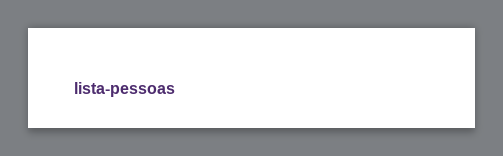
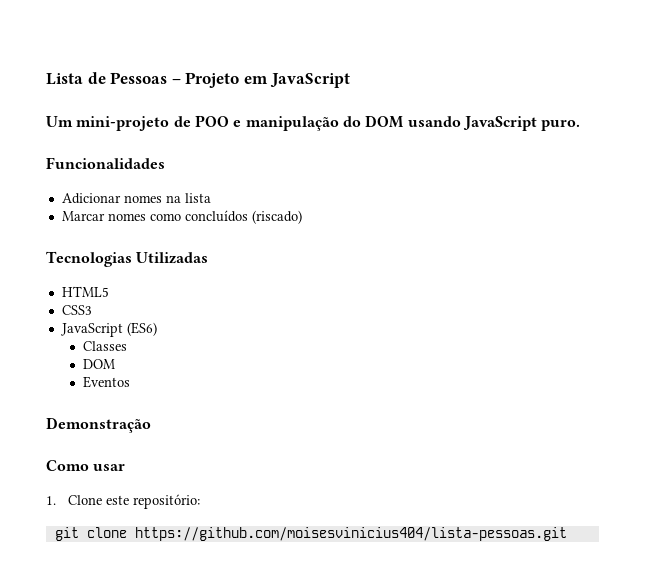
[74,82,175,97] lista-pessoas -> [46,72,350,88] [46,115,581,131] [46,157,165,169] [61,193,211,204] [61,210,302,224] [46,251,209,267] [61,286,109,297] [61,305,92,315] [60,322,157,337] [83,341,128,351] [83,359,116,369] [83,376,131,388] [46,417,151,433] [46,460,126,471] [46,494,200,509] [54,527,567,541] Lista de Pessoas – Projeto em JavaScript // Um mini-projeto de POO e manipulação do DOM usando JavaScript puro. // Funcionalidades // Adicionar nomes na lista // Marcar nomes como concluídos (riscado) // Tecnologias Utilizadas // HTML5 // CSS3 // JavaScript (ES6) // Classes // DOM // Eventos // Demonstração // Como usar // 1. Clone este repositório: // git clone https://github.com/moisesvinicius404/lista-pessoas.git

